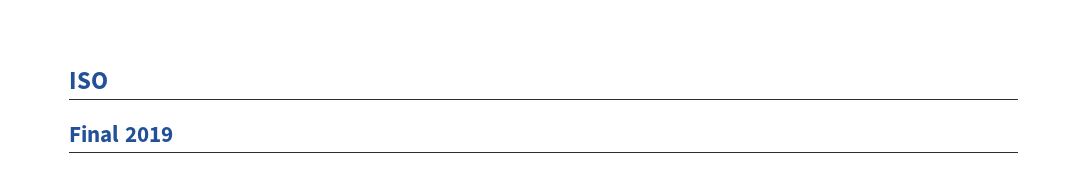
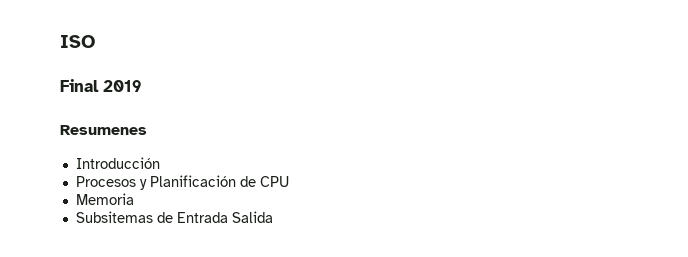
(174, 134) none -> [60,125,147,135] [75,157,160,169] [75,175,289,190] [75,193,134,205] [75,211,273,223] // Resumenes // Introducción // Procesos y Planificación de CPU // Memoria // Subsitemas de Entrada Salida

